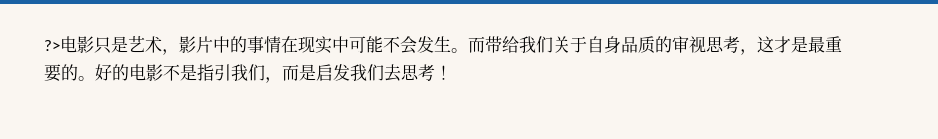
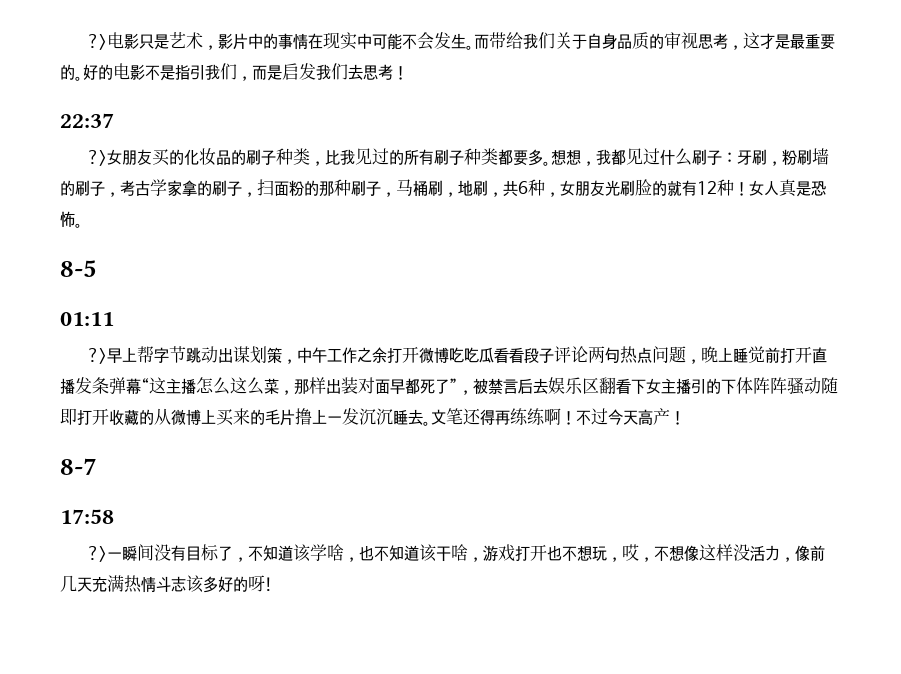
(452, 72) none -> [60,113,114,128] [88,148,830,166] [60,179,826,197] [60,211,83,228] [60,260,97,277] [60,312,114,326] [88,346,828,364] [60,377,838,395] [60,408,685,426] [60,458,97,475] [60,509,114,524] [88,544,826,562] [60,575,273,593] // 22:37 // ?>女朋友买的化妆品的刷子种类，比我见过的所有刷子种类都要多。想想，我都见过什么刷子：牙刷，粉刷墙的刷子，考古学家拿的刷子，扫面粉的那种刷子，马桶刷，地刷，共6种，女朋友光刷脸的就有12种！女人真是恐怖。 // 8-5 // 01:11 // ?>早上帮字节跳动出谋划策，中午工作之余打开微博吃吃瓜看看段子评论两句热点问题，晚上睡觉前打开直播发条弹幕“这主播怎么这么菜，那样出装对面早都死了”，被禁言后去娱乐区翻看下女主播引的下体阵阵骚动随即打开收藏的从微博上买来的毛片撸上一发沉沉睡去。文笔还得再练练啊！不过今天高产！ // 8-7 // 17:58 // ?>一瞬间没有目标了，不知道该学啥，也不知道该干啥，游戏打开也不想玩，哎，不想像这样没活力，像前几天充满热情斗志该多好的呀!

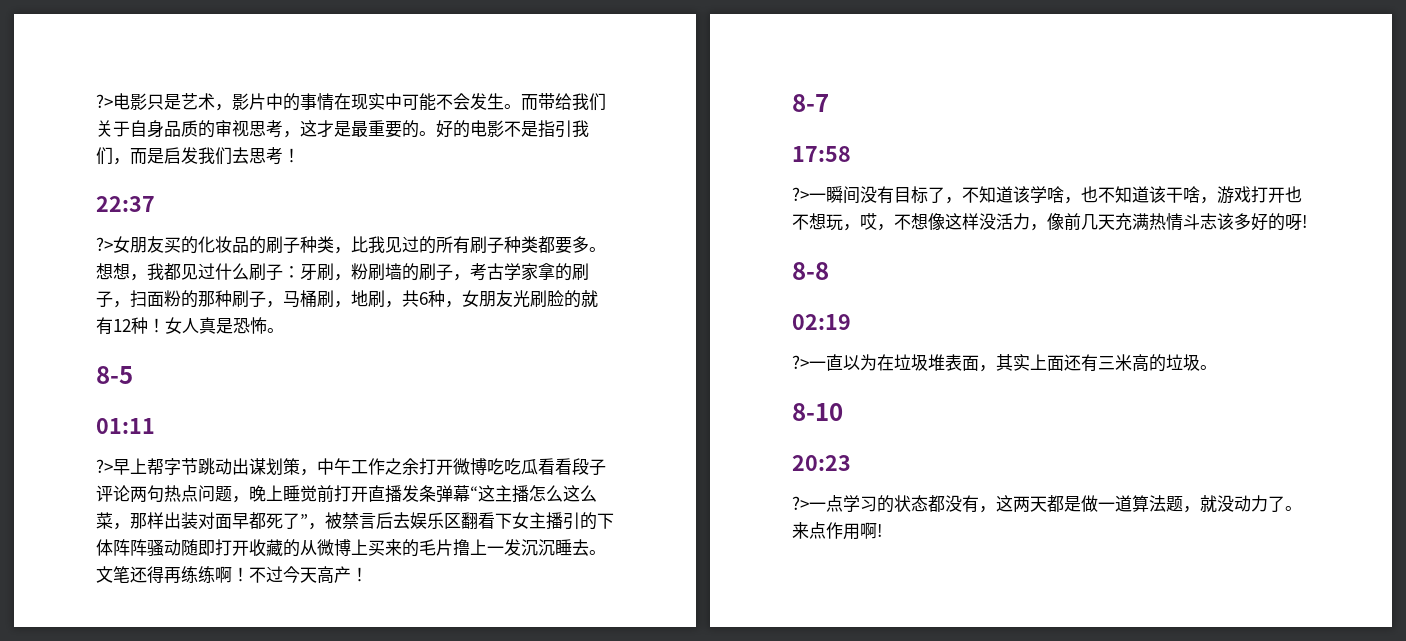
(273, 584) none -> [792,262,829,280] [792,314,851,330] [792,354,1217,372] [792,403,843,421] [792,455,851,471] [792,495,1302,513] [792,522,882,540] // 8-8 // 02:19 // ?>一直以为在垃圾堆表面，其实上面还有三米高的垃圾。 // 8-10 // 20:23 // ?>一点学习的状态都没有，这两天都是做一道算法题，就没动力了。来点作用啊!

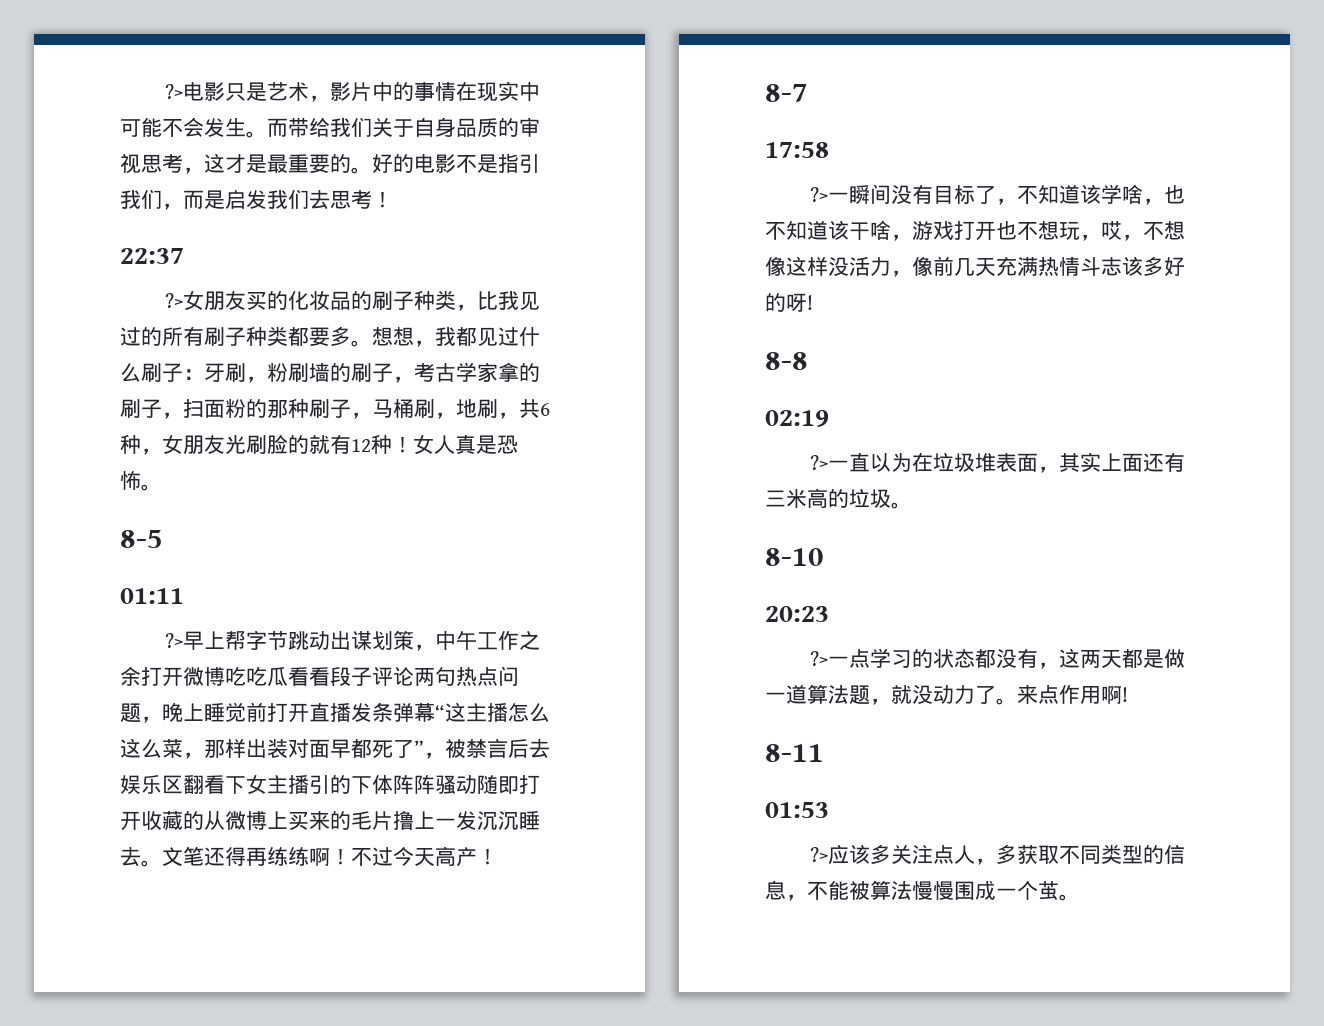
(882, 530) none -> [765,744,824,762] [765,802,829,818] [809,844,1185,865] [765,880,1080,901] // 8-11 // 01:53 // ?>应该多关注点人，多获取不同类型的信息，不能被算法慢慢围成一个茧。

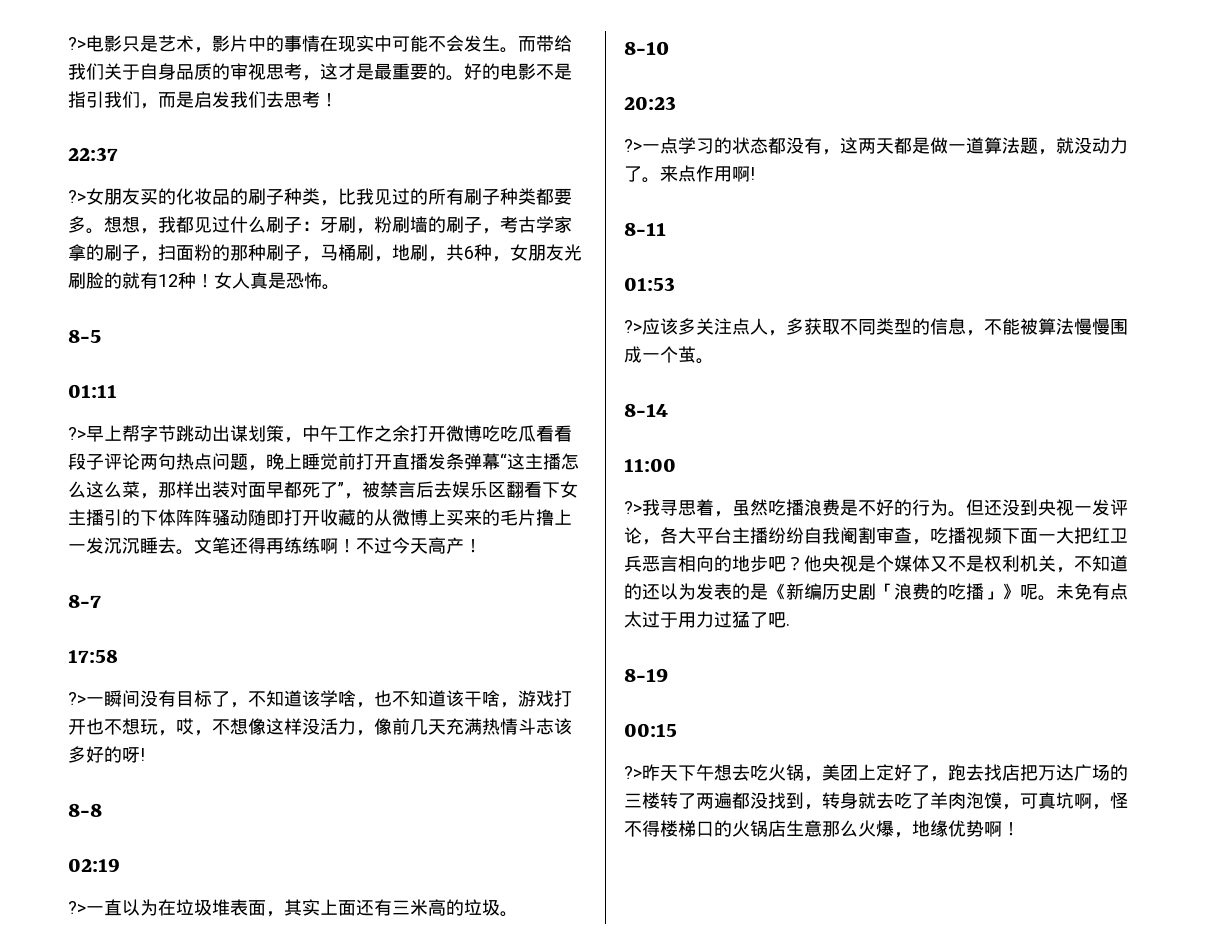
(1080, 897) none -> [624,403,668,417] [624,458,676,472] [624,499,1128,517] [624,527,1128,545] [624,555,1128,573] [624,583,1128,601] [624,611,790,628] [624,668,668,682] [624,723,677,737] [624,764,1128,782] [624,792,1128,810] [624,820,1020,838] // 8-14 // 11:00 // ?>我寻思着，虽然吃播浪费是不好的行为。但还没到央视一发评论，各大平台主播纷纷自我阉割审查，吃播视频下面一大把红卫兵恶言相向的地步吧？他央视是个媒体又不是权利机关，不知道的还以为发表的是《新编历史剧「浪费的吃播」》呢。未免有点太过于用力过猛了吧. // 8-19 // 00:15 // ?>昨天下午想去吃火锅，美团上定好了，跑去找店把万达广场的三楼转了两遍都没找到，转身就去吃了羊肉泡馍，可真坑啊，怪不得楼梯口的火锅店生意那么火爆，地缘优势啊！

